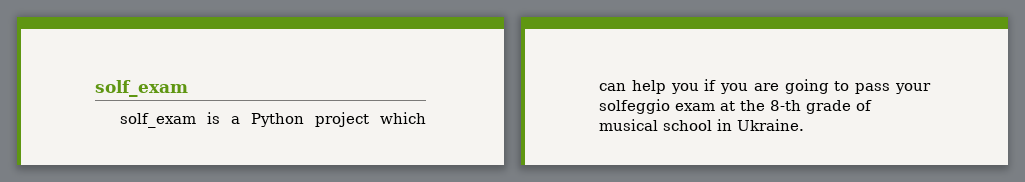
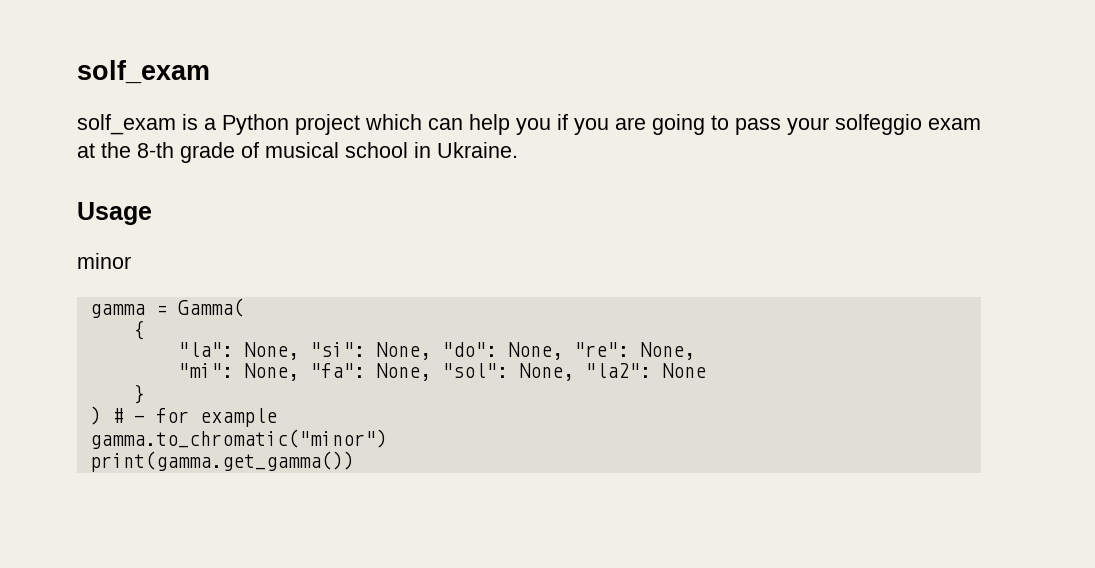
(804, 125) none -> [77,202,152,225] [77,253,131,269] [89,298,244,318] [133,320,145,340] [177,342,695,360] [177,363,706,381] [133,384,145,404] [89,406,277,427] [89,429,387,449] [89,451,354,472] // Usage // minor // gamma = Gamma( // { // "la": None, "si": None, "do": None, "re": None, // "mi": None, "fa": None, "sol": None, "la2": None // } // ) # - for example // gamma.to_chromatic("minor") // print(gamma.get_gamma())

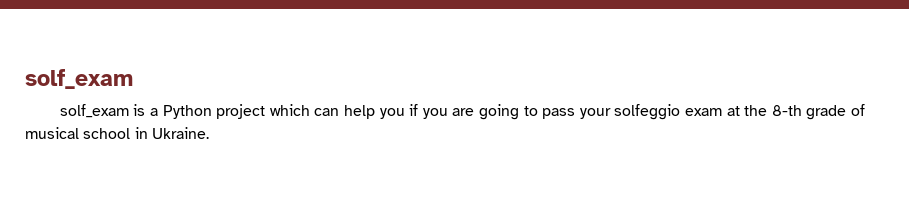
[77,202,152,225] [77,253,131,269] [89,298,244,318] [133,320,145,340] [177,342,695,360] [177,363,706,381] [133,384,145,404] [89,406,277,427] [89,429,387,449] [89,451,354,472] // Usage // minor // gamma = Gamma( // { // "la": None, "si": None, "do": None, "re": None, // "mi": None, "fa": None, "sol": None, "la2": None // } // ) # - for example // gamma.to_chromatic("minor") // print(gamma.get_gamma()) -> (209, 133) none

